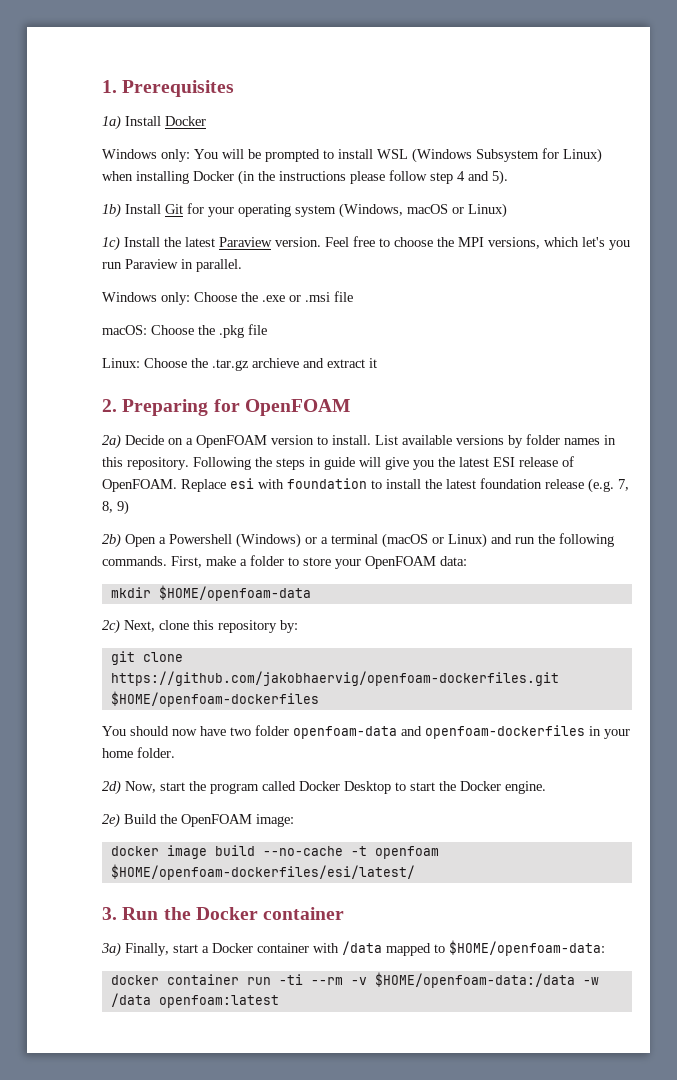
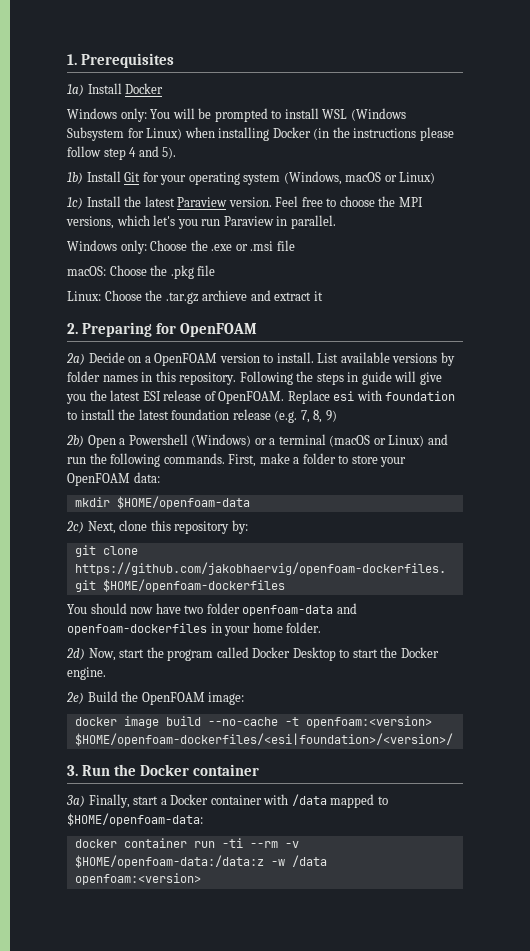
[374,846,439,859] [110,864,415,880] openfoam $HOME/openfoam-dockerfiles/esi/latest/ -> [305,716,432,728] [74,733,453,746] openfoam:<version> $HOME/openfoam-dockerfiles/<esi|foundation>/<version>/
[374,972,575,988] $HOME/openfoam-data:/data -> [74,855,264,868] $HOME/openfoam-data:/data:z
[158,995,279,1008] openfoam:latest -> [74,873,201,885] openfoam:<version>

